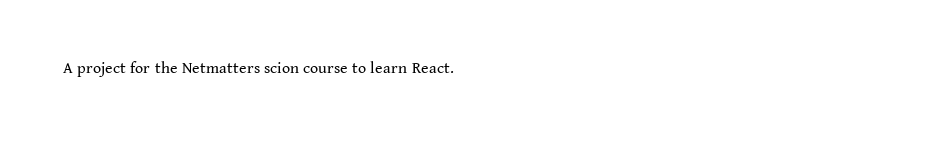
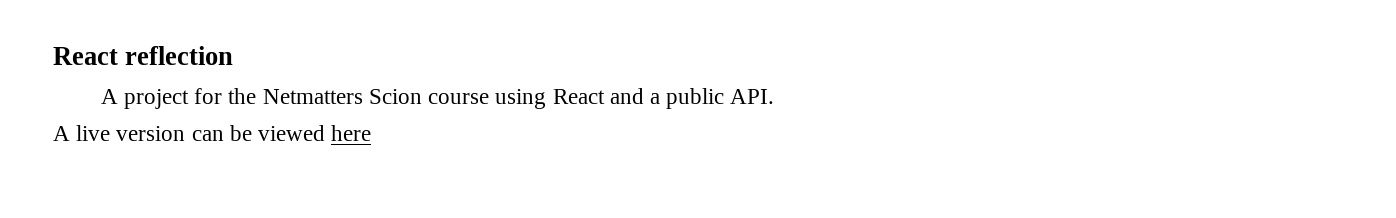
(63, 68) none -> [53,46,234,65] React reflection //
[263,61,454,73] scion course to learn React. -> [368,88,775,109] [53,125,372,141] Scion course using React and a public API. // A live version can be viewed here

